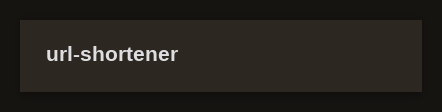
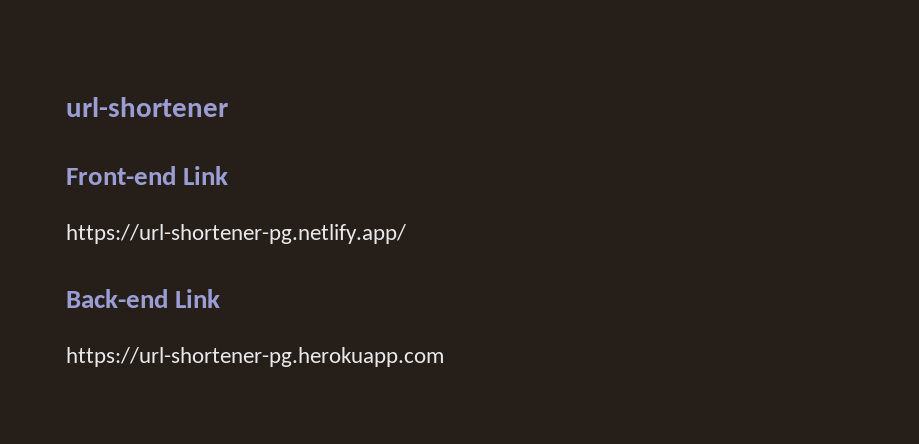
(178, 53) none -> [66,166,229,185] [66,224,406,244] [66,289,221,308] [66,347,444,367] // Front-end Link // https://url-shortener-pg.netlify.app/ // Back-end Link // https://url-shortener-pg.herokuapp.com

